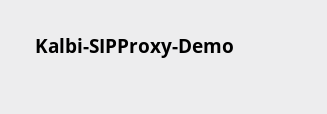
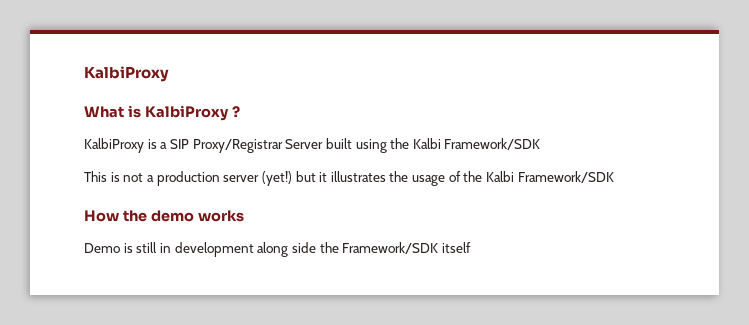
[35,38,234,58] Kalbi-SIPProxy-Demo -> [84,66,169,82] [84,105,240,121] [84,138,541,153] [84,171,614,186] [84,210,244,222] [84,242,471,257] KalbiProxy // What is KalbiProxy ? // KalbiProxy is a SIP Proxy/Registrar Server built using the Kalbi Framework/SDK // This is not a production server (yet!) but it illustrates the usage of the Kalbi Framework/SDK // How the demo works // Demo is still in development along side the Framework/SDK itself

